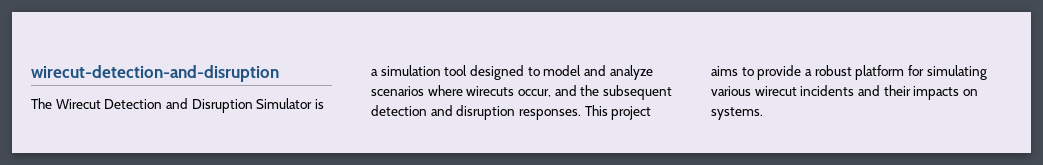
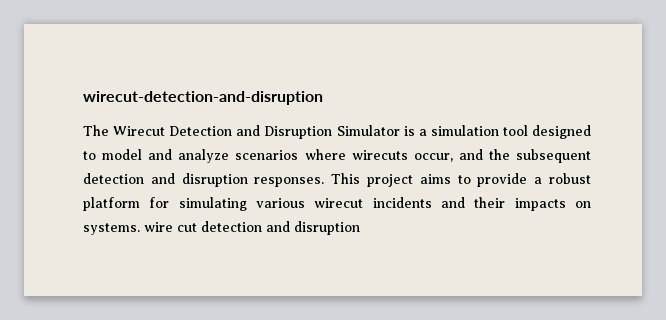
(763, 113) none -> [144,221,360,235] wire cut detection and disruption

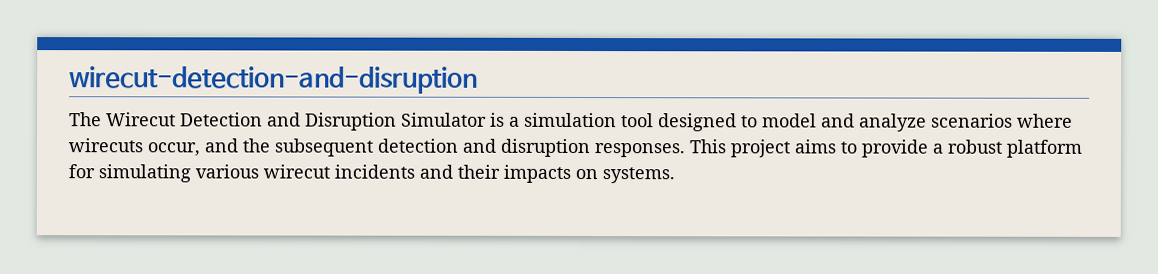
[144,221,360,235] wire cut detection and disruption -> (675, 175) none

